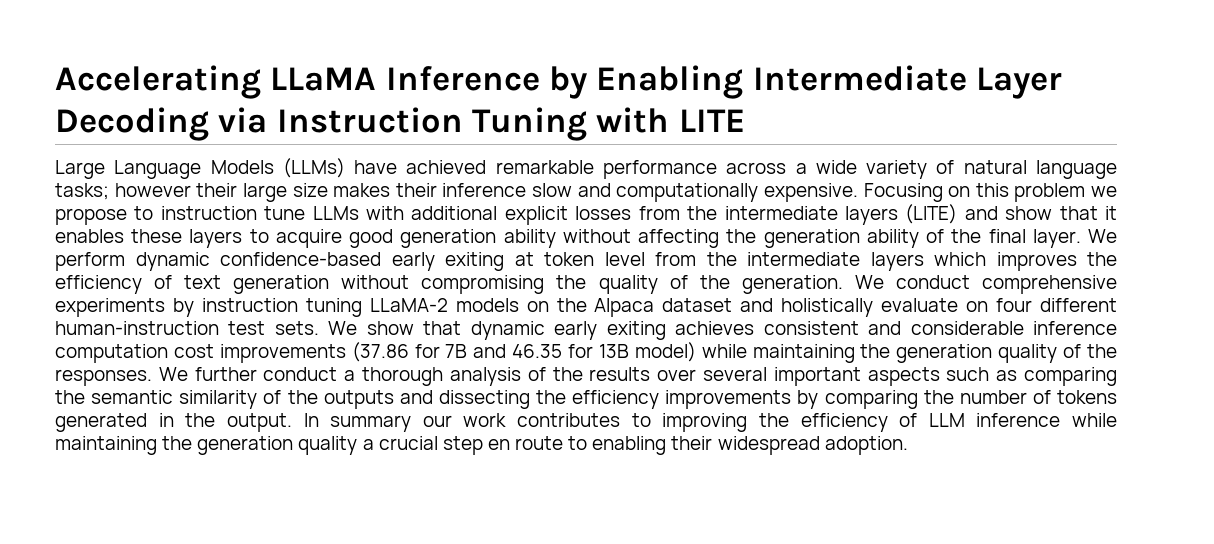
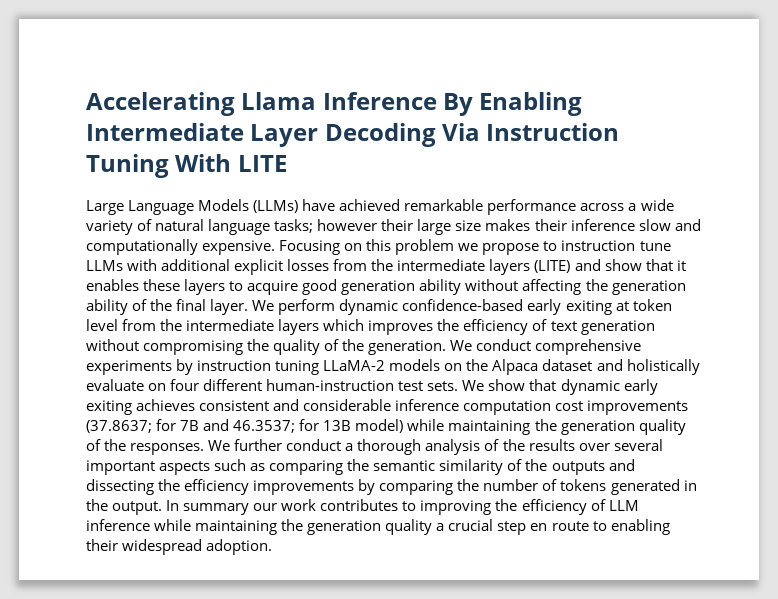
[270,66,587,99] LLaMA Inference by -> [241,92,474,116] Llama Inference By
[218,107,268,133] via -> [442,123,481,141] Via
[596,107,670,133] with -> [175,154,232,172] With
[351,342,409,362] (37.86 -> [86,420,152,433] (37.8637;
[512,344,563,358] 46.35 -> [233,420,296,433] 46.3537;

